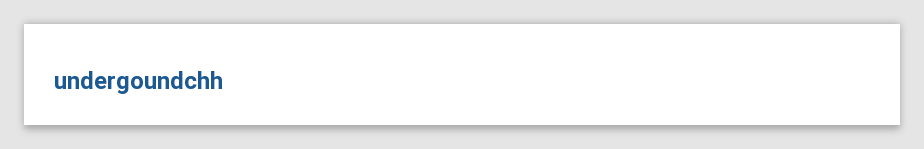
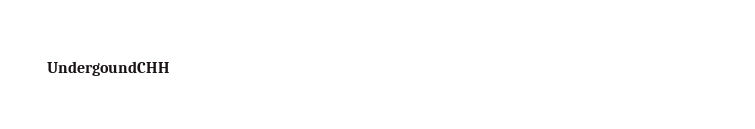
[54,71,223,94] undergoundchh -> [47,61,170,76] UndergoundCHH

